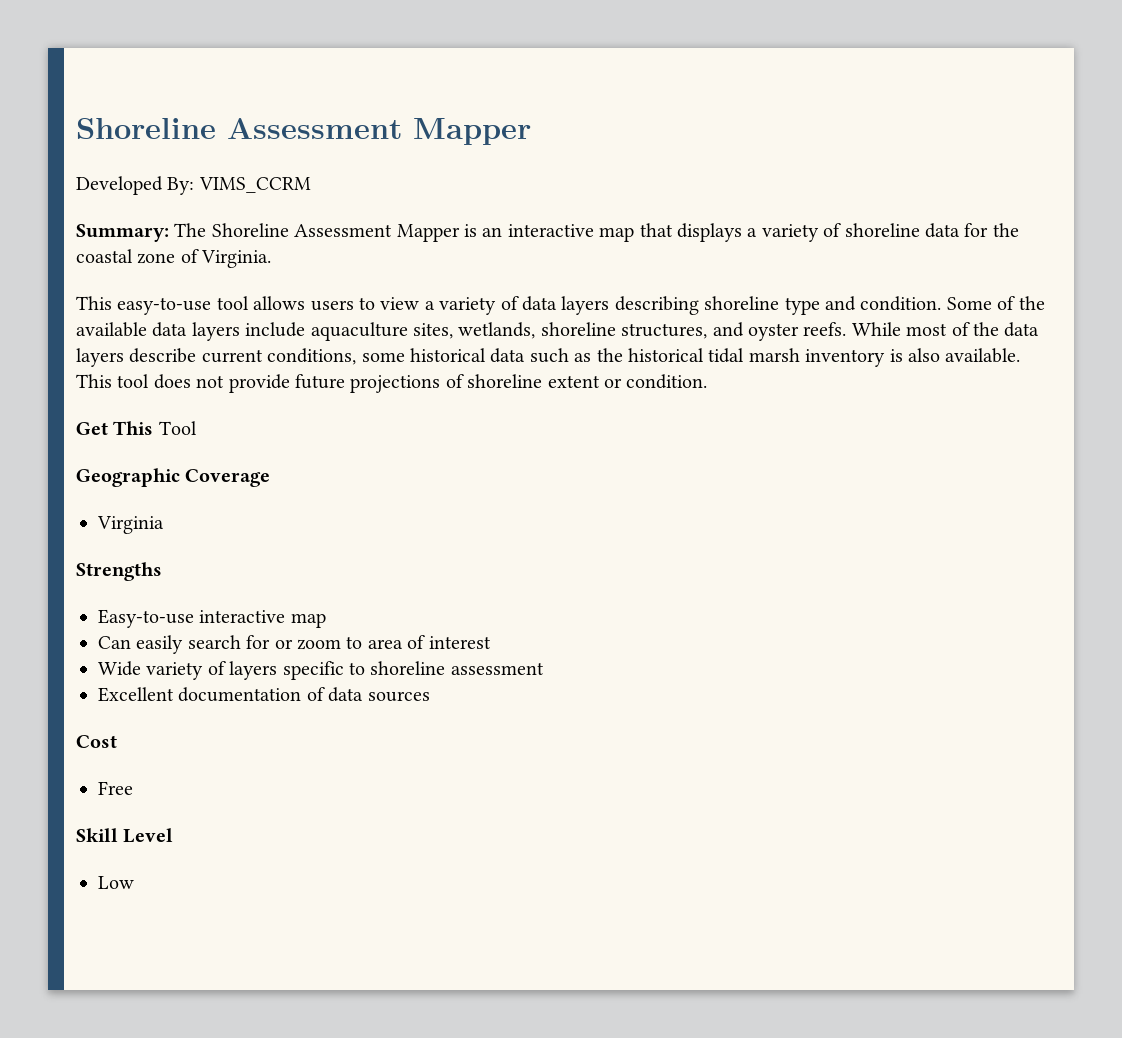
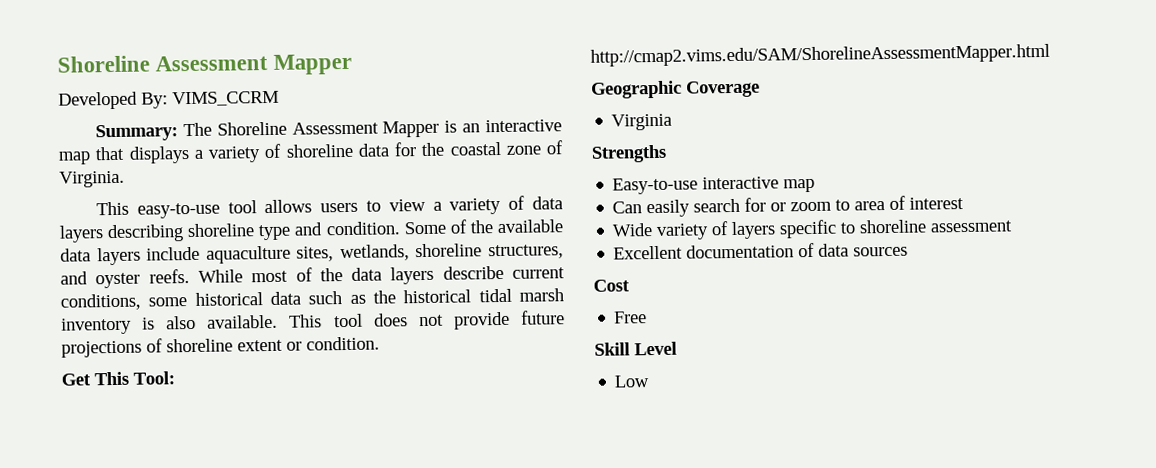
[158,421,197,435] Tool -> [133,371,175,385] [590,43,1050,67] Tool: http://cmap2.vims.edu/SAM/ShorelineAssessmentMapper.html

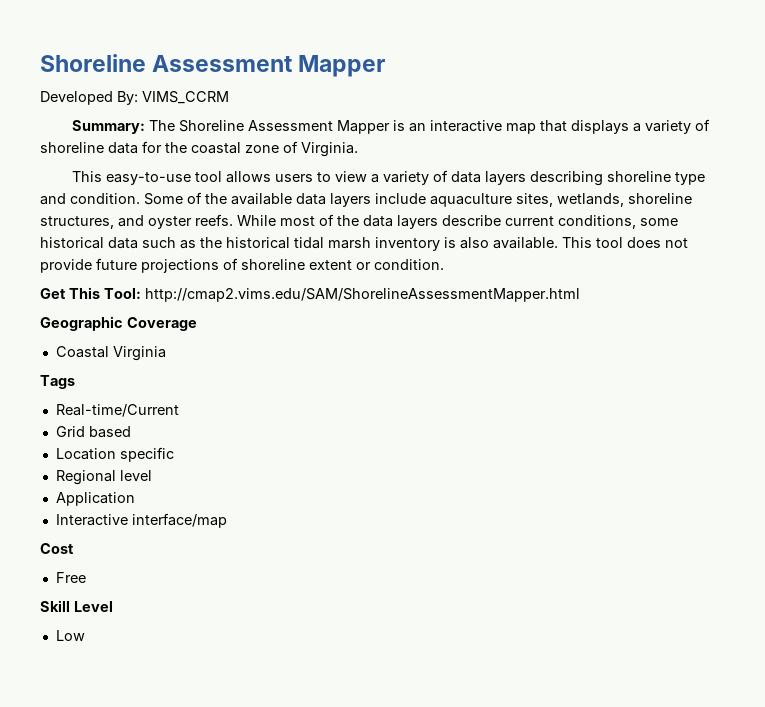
(760, 89) none -> [55,346,109,358] Coastal
[591,144,667,163] [612,176,816,195] [612,195,965,218] [612,219,1014,240] [613,242,909,260] Strengths // Easy-to-use interactive map // Can easily search for or zoom to area of interest // Wide variety of layers specific to shoreline assessment // Excellent documentation of data sources -> [40,375,75,389] [55,404,179,417] [55,426,131,438] [55,447,174,462] [55,470,152,485] [55,492,135,506] [55,513,227,528] Tags // Real-time/Current // Grid based // Location specific // Regional level // Application // Interactive interface/map

